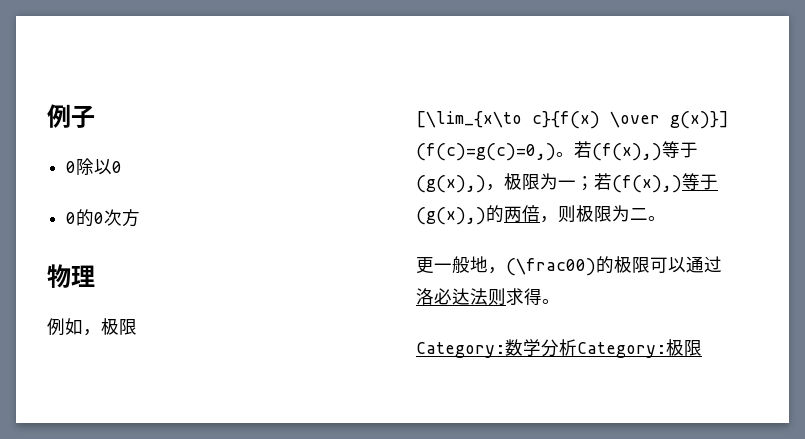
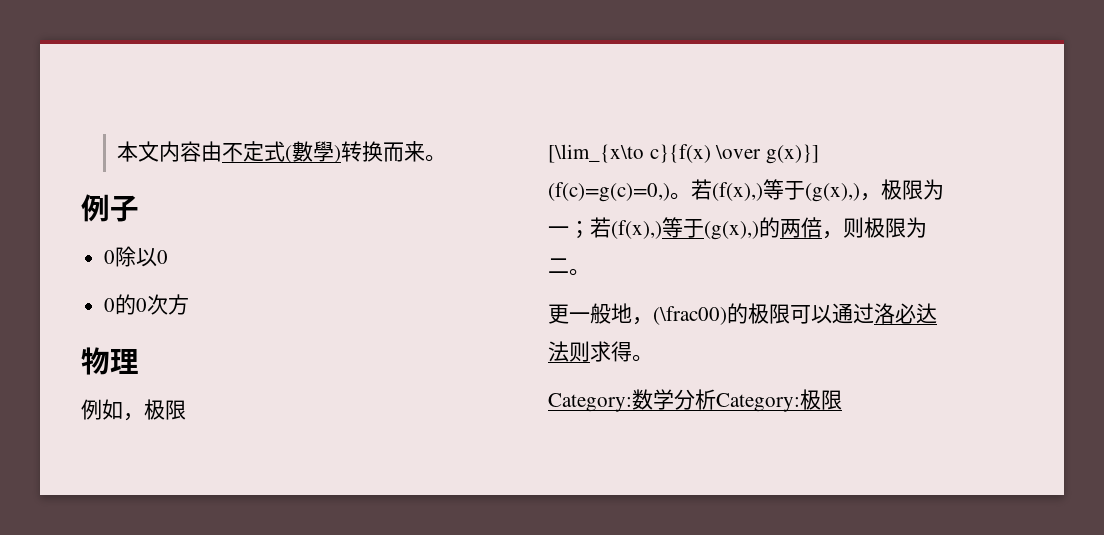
(47, 116) none -> [117,141,447,163] 本文内容由不定式(數學)转换而来。 //

